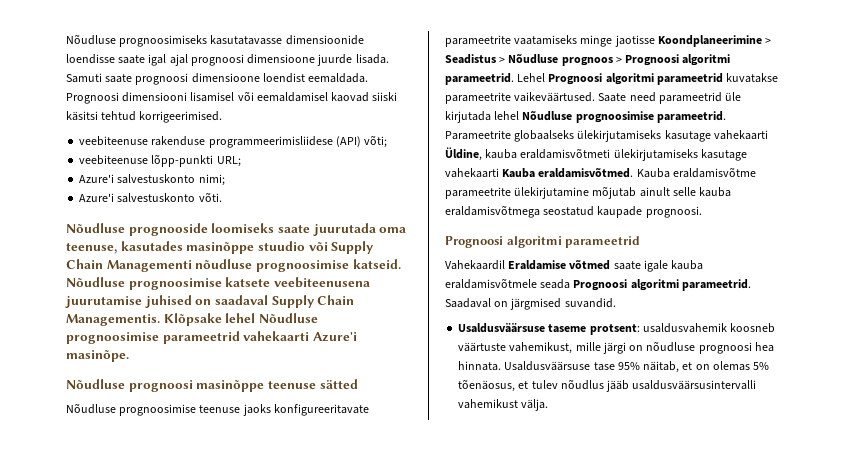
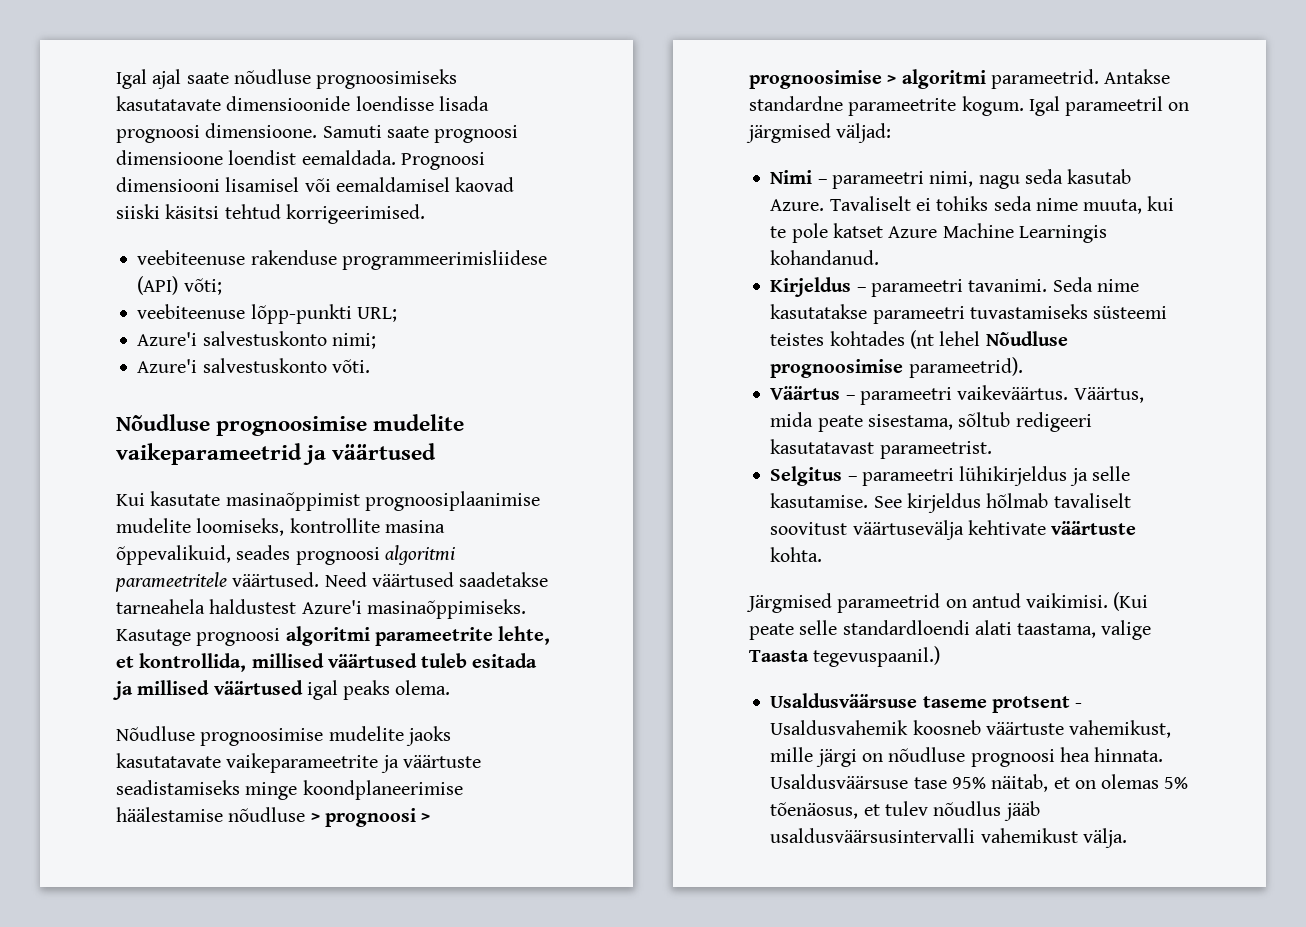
[66,34,364,47] [66,54,389,66] Nõudluse prognoosimiseks kasutatavasse dimensioonide loendisse saate igal ajal prognoosi dimensioone juurde lisada. -> [116,69,458,89] [116,96,489,111] [116,123,318,143] Igal ajal saate nõudluse prognoosimiseks kasutatavate dimensioonide loendisse lisada prognoosi dimensioone.
[128,223,407,236] [66,241,374,254] [66,259,401,272] [66,277,370,290] [65,295,355,308] [66,313,318,326] [66,331,357,344] [66,350,129,362] [66,379,358,392] [66,403,369,416] [445,35,772,47] [445,54,731,66] [445,73,779,85] [445,92,742,104] [445,111,726,123] [445,130,768,142] [445,147,747,161] [445,167,756,178] [445,186,732,199] [445,205,702,218] [445,236,641,248] [445,260,704,272] [445,278,751,291] [445,298,616,310] prognooside loomiseks saate juurutada oma teenuse, kasutades masinõppe stuudio või Supply Chain Managementi nõudluse prognoosimise katseid. Nõudluse prognoosimise katsete veebiteenusena juurutamise juhised on saadaval Supply Chain Managementis. Klõpsake lehel Nõudluse prognoosimise parameetrid vahekaarti Azure'i masinõpe. // Nõudluse prognoosi masinõppe teenuse sätted // Nõudluse prognoosimise teenuse jaoks konfigureeritavate parameetrite vaatamiseks minge jaotisse Koondplaneerimine > Seadistus > Nõudluse prognoos > Prognoosi algoritmi parameetrid. Lehel Prognoosi algoritmi parameetrid kuvatakse parameetrite vaikeväärtused. Saate need parameetrid üle kirjutada lehel Nõudluse prognoosimise parameetrid. Parameetrite globaalseks ülekirjutamiseks kasutage vahekaarti Üldine, kauba eraldamisvõtmeti ülekirjutamiseks kasutage vahekaarti Kauba eraldamisvõtmed. Kauba eraldamisvõtme parameetrite ülekirjutamine mõjutab ainult selle kauba eraldamisvõtmega seostatud kaupade prognoosi. // Prognoosi algoritmi parameetrid // Vahekaardil Eraldamise võtmed saate igale kauba eraldamisvõtmele seada Prognoosi algoritmi parameetrid. Saadaval on järgmised suvandid. -> [216,414,465,436] [116,443,437,465] [116,491,540,511] [116,518,445,536] [116,545,455,565] [115,572,549,592] [116,599,526,619] [116,626,551,646] [116,653,538,672] [112,680,451,700] [116,726,451,746] [116,753,481,773] [116,780,463,800] [116,807,431,827] [749,69,1171,89] [749,96,1190,116] [746,123,892,143] [770,169,1132,189] [770,196,1175,214] [770,223,1107,243] [770,250,880,265] [770,277,1139,297] [770,304,1168,324] [770,330,1068,349] [770,357,1023,378] [770,385,1144,405] [770,412,1092,432] [770,439,992,459] [770,466,1130,486] [770,493,1131,513] [770,520,1137,540] [770,547,823,562] [746,592,1149,613] [749,620,1152,640] [749,646,941,667] prognoosimise mudelite vaikeparameetrid ja väärtused // Kui kasutate masinaõppimist prognoosiplaanimise mudelite loomiseks, kontrollite masina õppevalikuid, seades prognoosi algoritmi parameetritele väärtused. Need väärtused saadetakse tarneahela haldustest Azure'i masinaõppimiseks. Kasutage prognoosi algoritmi parameetrite lehte, et kontrollida, millised väärtused tuleb esitada ja millised väärtused igal peaks olema. // Nõudluse prognoosimise mudelite jaoks kasutatavate vaikeparameetrite ja väärtuste seadistamiseks minge koondplaneerimise häälestamise nõudluse > prognoosi > prognoosimise > algoritmi parameetrid. Antakse standardne parameetrite kogum. Igal parameetril on järgmised väljad: // Nimi – parameetri nimi, nagu seda kasutab Azure. Tavaliselt ei tohiks seda nime muuta, kui te pole katset Azure Machine Learningis kohandanud. // Kirjeldus – parameetri tavanimi. Seda nime kasutatakse parameetri tuvastamiseks süsteemi teistes kohtades (nt lehel Nõudluse prognoosimise parameetrid). // Väärtus – parameetri vaikeväärtus. Väärtus, mida peate sisestama, sõltub redigeeri kasutatavast parameetrist. // Selgitus – parameetri lühikirjeldus ja selle kasutamise. See kirjeldus hõlmab tavaliselt soovitust väärtusevälja kehtivate väärtuste kohta. // Järgmised parameetrid on antud vaikimisi. (Kui peate selle standardloendi alati taastama, valige Taasta tegevuspaanil.)
[589,323,727,335] protsent: usaldusvahemik -> [991,696,1083,713] [770,720,909,735] protsent - Usaldusvahemik

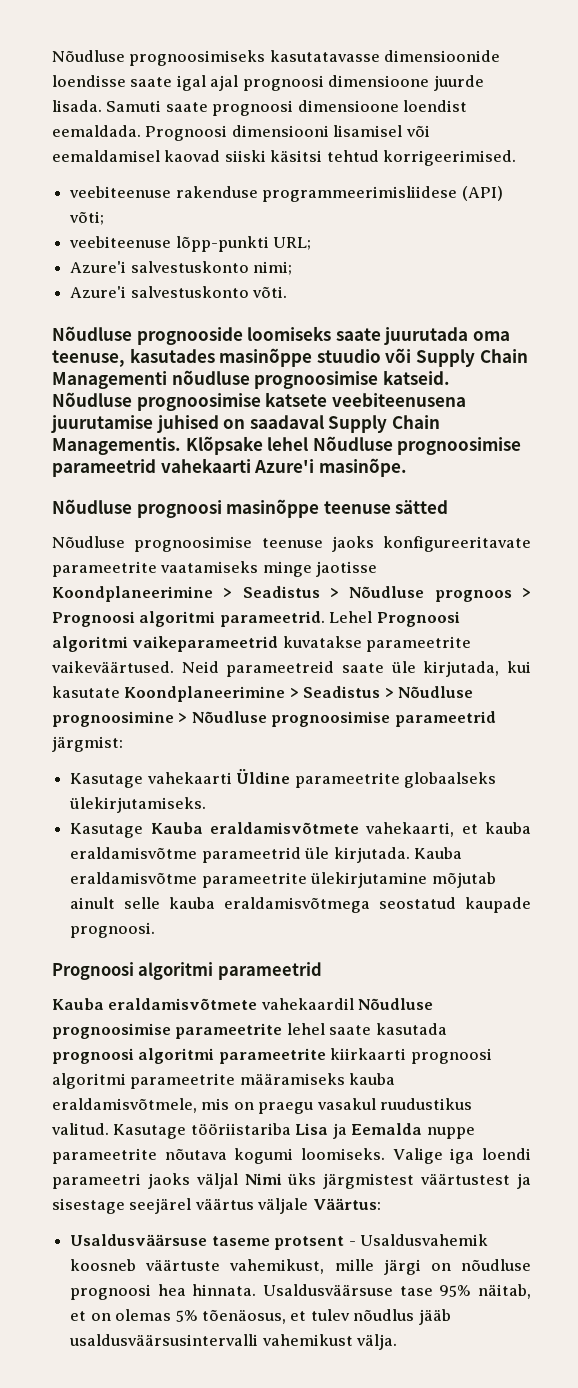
[116,69,458,89] [116,96,489,111] [116,123,318,143] Igal ajal saate nõudluse prognoosimiseks kasutatavate dimensioonide loendisse lisada prognoosi dimensioone. -> [52,50,501,66] [52,75,484,91] [52,100,102,112] Nõudluse prognoosimiseks kasutatavasse dimensioonide loendisse saate igal ajal prognoosi dimensioone juurde lisada.
[216,414,465,436] [116,443,437,465] [116,491,540,511] [116,518,445,536] [116,545,455,565] [115,572,549,592] [116,599,526,619] [116,626,551,646] [116,653,538,672] [112,680,451,700] [116,726,451,746] [116,753,481,773] [116,780,463,800] [116,807,431,827] [749,69,1171,89] [749,96,1190,116] [746,123,892,143] [770,169,1132,189] [770,196,1175,214] [770,223,1107,243] [770,250,880,265] [770,277,1139,297] [770,304,1168,324] [770,330,1068,349] [770,357,1023,378] [770,385,1144,405] [770,412,1092,432] [770,439,992,459] [770,466,1130,486] [770,493,1131,513] [770,520,1137,540] [770,547,823,562] [746,592,1149,613] [749,620,1152,640] [749,646,941,667] prognoosimise mudelite vaikeparameetrid ja väärtused // Kui kasutate masinaõppimist prognoosiplaanimise mudelite loomiseks, kontrollite masina õppevalikuid, seades prognoosi algoritmi parameetritele väärtused. Need väärtused saadetakse tarneahela haldustest Azure'i masinaõppimiseks. Kasutage prognoosi algoritmi parameetrite lehte, et kontrollida, millised väärtused tuleb esitada ja millised väärtused igal peaks olema. // Nõudluse prognoosimise mudelite jaoks kasutatavate vaikeparameetrite ja väärtuste seadistamiseks minge koondplaneerimise häälestamise nõudluse > prognoosi > prognoosimise > algoritmi parameetrid. Antakse standardne parameetrite kogum. Igal parameetril on järgmised väljad: // Nimi – parameetri nimi, nagu seda kasutab Azure. Tavaliselt ei tohiks seda nime muuta, kui te pole katset Azure Machine Learningis kohandanud. // Kirjeldus – parameetri tavanimi. Seda nime kasutatakse parameetri tuvastamiseks süsteemi teistes kohtades (nt lehel Nõudluse prognoosimise parameetrid). // Väärtus – parameetri vaikeväärtus. Väärtus, mida peate sisestama, sõltub redigeeri kasutatavast parameetrist. // Selgitus – parameetri lühikirjeldus ja selle kasutamise. See kirjeldus hõlmab tavaliselt soovitust väärtusevälja kehtivate väärtuste kohta. // Järgmised parameetrid on antud vaikimisi. (Kui peate selle standardloendi alati taastama, valige Taasta tegevuspaanil.) -> [136,326,510,345] [52,348,528,367] [52,370,450,389] [52,392,466,411] [51,415,440,433] [52,436,522,455] [52,458,407,477] [52,499,449,518] [52,536,531,552] [52,561,378,577] [52,586,531,602] [52,611,460,627] [52,636,472,652] [51,661,531,677] [52,686,474,702] [52,711,496,727] [52,736,123,752] [70,769,496,788] [69,797,207,813] [70,822,531,838] [70,847,462,863] [70,872,496,888] [70,897,532,913] [70,922,156,938] [52,962,322,980] [52,998,434,1010] [52,1023,447,1039] [52,1048,492,1064] [52,1073,396,1089] [52,1098,473,1114] [51,1123,475,1139] [52,1148,531,1164] [52,1173,531,1189] [52,1198,381,1214] prognooside loomiseks saate juurutada oma teenuse, kasutades masinõppe stuudio või Supply Chain Managementi nõudluse prognoosimise katseid. Nõudluse prognoosimise katsete veebiteenusena juurutamise juhised on saadaval Supply Chain Managementis. Klõpsake lehel Nõudluse prognoosimise parameetrid vahekaarti Azure'i masinõpe. // Nõudluse prognoosi masinõppe teenuse sätted // Nõudluse prognoosimise teenuse jaoks konfigureeritavate parameetrite vaatamiseks minge jaotisse Koondplaneerimine > Seadistus > Nõudluse prognoos > Prognoosi algoritmi parameetrid. Lehel Prognoosi algoritmi vaikeparameetrid kuvatakse parameetrite vaikeväärtused. Neid parameetreid saate üle kirjutada, kui kasutate Koondplaneerimine > Seadistus > Nõudluse prognoosimine > Nõudluse prognoosimise parameetrid järgmist: // Kasutage vahekaarti Üldine parameetrite globaalseks ülekirjutamiseks. // Kasutage Kauba eraldamisvõtmete vahekaarti, et kauba eraldamisvõtme parameetrid üle kirjutada. Kauba eraldamisvõtme parameetrite ülekirjutamine mõjutab ainult selle kauba eraldamisvõtmega seostatud kaupade prognoosi. // Prognoosi algoritmi parameetrid // Kauba eraldamisvõtmete vahekaardil Nõudluse prognoosimise parameetrite lehel saate kasutada prognoosi algoritmi parameetrite kiirkaarti prognoosi algoritmi parameetrite määramiseks kauba eraldamisvõtmele, mis on praegu vasakul ruudustikus valitud. Kasutage tööriistariba Lisa ja Eemalda nuppe parameetrite nõutava kogumi loomiseks. Valige iga loendi parameetri jaoks väljal Nimi üks järgmistest väärtustest ja sisestage seejärel väärtus väljale Väärtus:

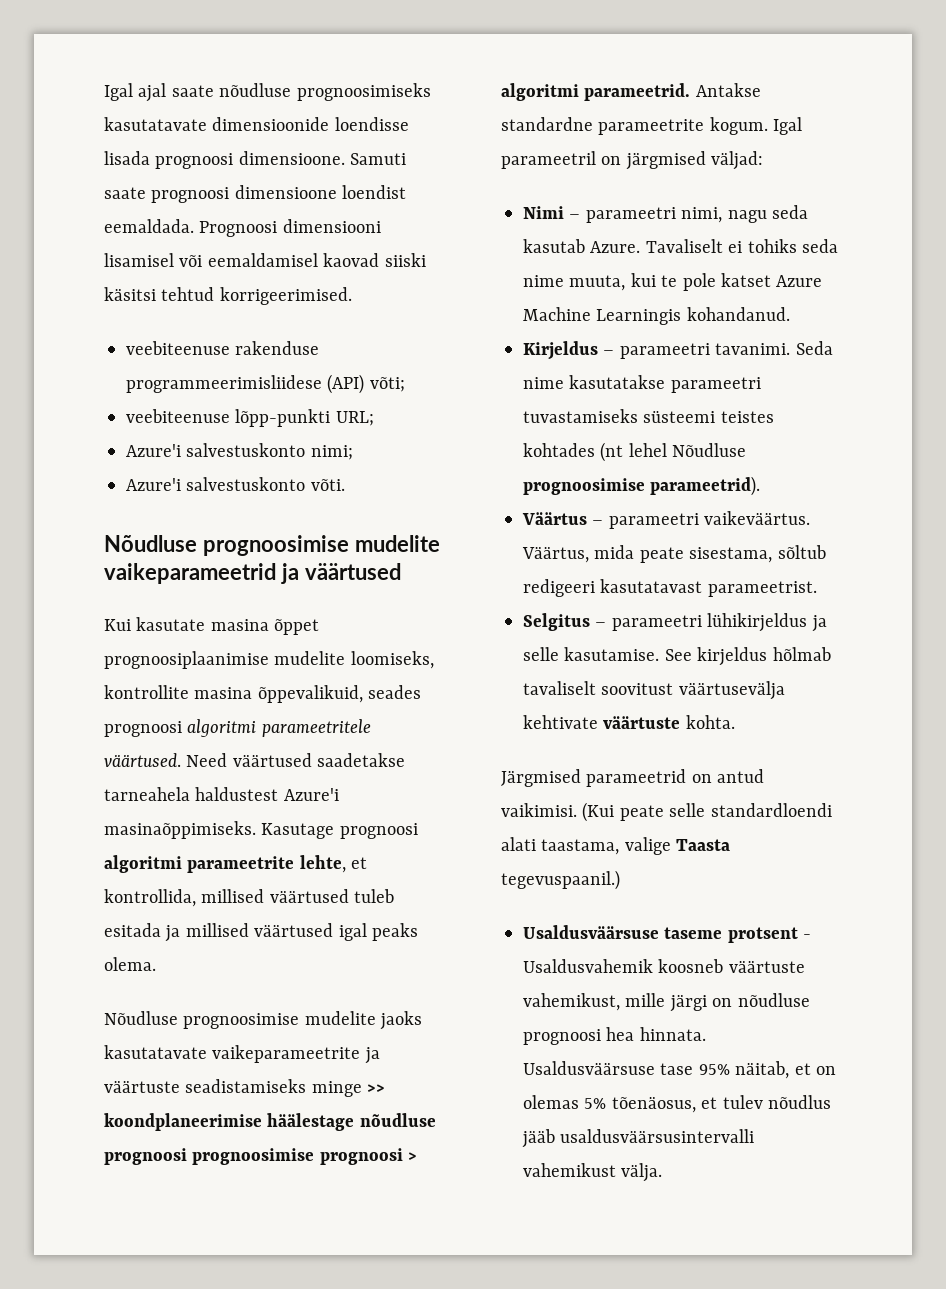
[52,50,501,66] [52,75,484,91] [52,100,102,112] Nõudluse prognoosimiseks kasutatavasse dimensioonide loendisse saate igal ajal prognoosi dimensioone juurde lisada. -> [104,83,431,102] [104,117,409,131] [104,151,345,169] Igal ajal saate nõudluse prognoosimiseks kasutatavate dimensioonide loendisse lisada prognoosi dimensioone.
[136,326,510,345] [52,348,528,367] [52,370,450,389] [52,392,466,411] [51,415,440,433] [52,436,522,455] [52,458,407,477] [52,499,449,518] [52,536,531,552] [52,561,378,577] [52,586,531,602] [52,611,460,627] [52,636,472,652] [51,661,531,677] [52,686,474,702] [52,711,496,727] [52,736,123,752] [70,769,496,788] [69,797,207,813] [70,822,531,838] [70,847,462,863] [70,872,496,888] [70,897,532,913] [70,922,156,938] [52,962,322,980] [52,998,434,1010] [52,1023,447,1039] [52,1048,492,1064] [52,1073,396,1089] [52,1098,473,1114] [51,1123,475,1139] [52,1148,531,1164] [52,1173,531,1189] [52,1198,381,1214] prognooside loomiseks saate juurutada oma teenuse, kasutades masinõppe stuudio või Supply Chain Managementi nõudluse prognoosimise katseid. Nõudluse prognoosimise katsete veebiteenusena juurutamise juhised on saadaval Supply Chain Managementis. Klõpsake lehel Nõudluse prognoosimise parameetrid vahekaarti Azure'i masinõpe. // Nõudluse prognoosi masinõppe teenuse sätted // Nõudluse prognoosimise teenuse jaoks konfigureeritavate parameetrite vaatamiseks minge jaotisse Koondplaneerimine > Seadistus > Nõudluse prognoos > Prognoosi algoritmi parameetrid. Lehel Prognoosi algoritmi vaikeparameetrid kuvatakse parameetrite vaikeväärtused. Neid parameetreid saate üle kirjutada, kui kasutate Koondplaneerimine > Seadistus > Nõudluse prognoosimine > Nõudluse prognoosimise parameetrid järgmist: // Kasutage vahekaarti Üldine parameetrite globaalseks ülekirjutamiseks. // Kasutage Kauba eraldamisvõtmete vahekaarti, et kauba eraldamisvõtme parameetrid üle kirjutada. Kauba eraldamisvõtme parameetrite ülekirjutamine mõjutab ainult selle kauba eraldamisvõtmega seostatud kaupade prognoosi. // Prognoosi algoritmi parameetrid // Kauba eraldamisvõtmete vahekaardil Nõudluse prognoosimise parameetrite lehel saate kasutada prognoosi algoritmi parameetrite kiirkaarti prognoosi algoritmi parameetrite määramiseks kauba eraldamisvõtmele, mis on praegu vasakul ruudustikus valitud. Kasutage tööriistariba Lisa ja Eemalda nuppe parameetrite nõutava kogumi loomiseks. Valige iga loendi parameetri jaoks väljal Nimi üks järgmistest väärtustest ja sisestage seejärel väärtus väljale Väärtus: -> [202,535,440,556] [104,563,401,584] [104,617,320,635] [104,651,434,669] [104,685,422,703] [104,719,371,737] [104,753,406,767] [104,787,339,801] [104,821,418,839] [104,855,368,873] [104,889,395,907] [104,923,418,942] [104,957,156,971] [104,1011,423,1030] [104,1045,380,1064] [104,1079,386,1097] [104,1113,436,1131] [104,1148,418,1165] [501,83,761,101] [501,117,803,135] [501,151,764,170] [523,205,808,223] [523,239,838,253] [523,273,823,291] [523,307,790,325] [523,341,833,360] [523,375,761,393] [523,409,774,423] [523,442,747,462] [523,476,761,496] [522,511,811,529] [522,545,826,563] [523,579,817,597] [523,613,827,632] [523,647,831,666] [523,681,785,700] [523,715,735,729] [501,769,765,787] [501,802,832,822] [501,837,731,855] [501,870,620,890] prognoosimise mudelite vaikeparameetrid ja väärtused // Kui kasutate masina õppet prognoosiplaanimise mudelite loomiseks, kontrollite masina õppevalikuid, seades prognoosi algoritmi parameetritele väärtused. Need väärtused saadetakse tarneahela haldustest Azure'i masinaõppimiseks. Kasutage prognoosi algoritmi parameetrite lehte, et kontrollida, millised väärtused tuleb esitada ja millised väärtused igal peaks olema. // Nõudluse prognoosimise mudelite jaoks kasutatavate vaikeparameetrite ja väärtuste seadistamiseks minge >> koondplaneerimise häälestage nõudluse prognoosi prognoosimise prognoosi > algoritmi parameetrid. Antakse standardne parameetrite kogum. Igal parameetril on järgmised väljad: // Nimi – parameetri nimi, nagu seda kasutab Azure. Tavaliselt ei tohiks seda nime muuta, kui te pole katset Azure Machine Learningis kohandanud. // Kirjeldus – parameetri tavanimi. Seda nime kasutatakse parameetri tuvastamiseks süsteemi teistes kohtades (nt lehel Nõudluse prognoosimise parameetrid). // Väärtus – parameetri vaikeväärtus. Väärtus, mida peate sisestama, sõltub redigeeri kasutatavast parameetrist. // Selgitus – parameetri lühikirjeldus ja selle kasutamise. See kirjeldus hõlmab tavaliselt soovitust väärtusevälja kehtivate väärtuste kohta. // Järgmised parameetrid on antud vaikimisi. (Kui peate selle standardloendi alati taastama, valige Taasta tegevuspaanil.)

